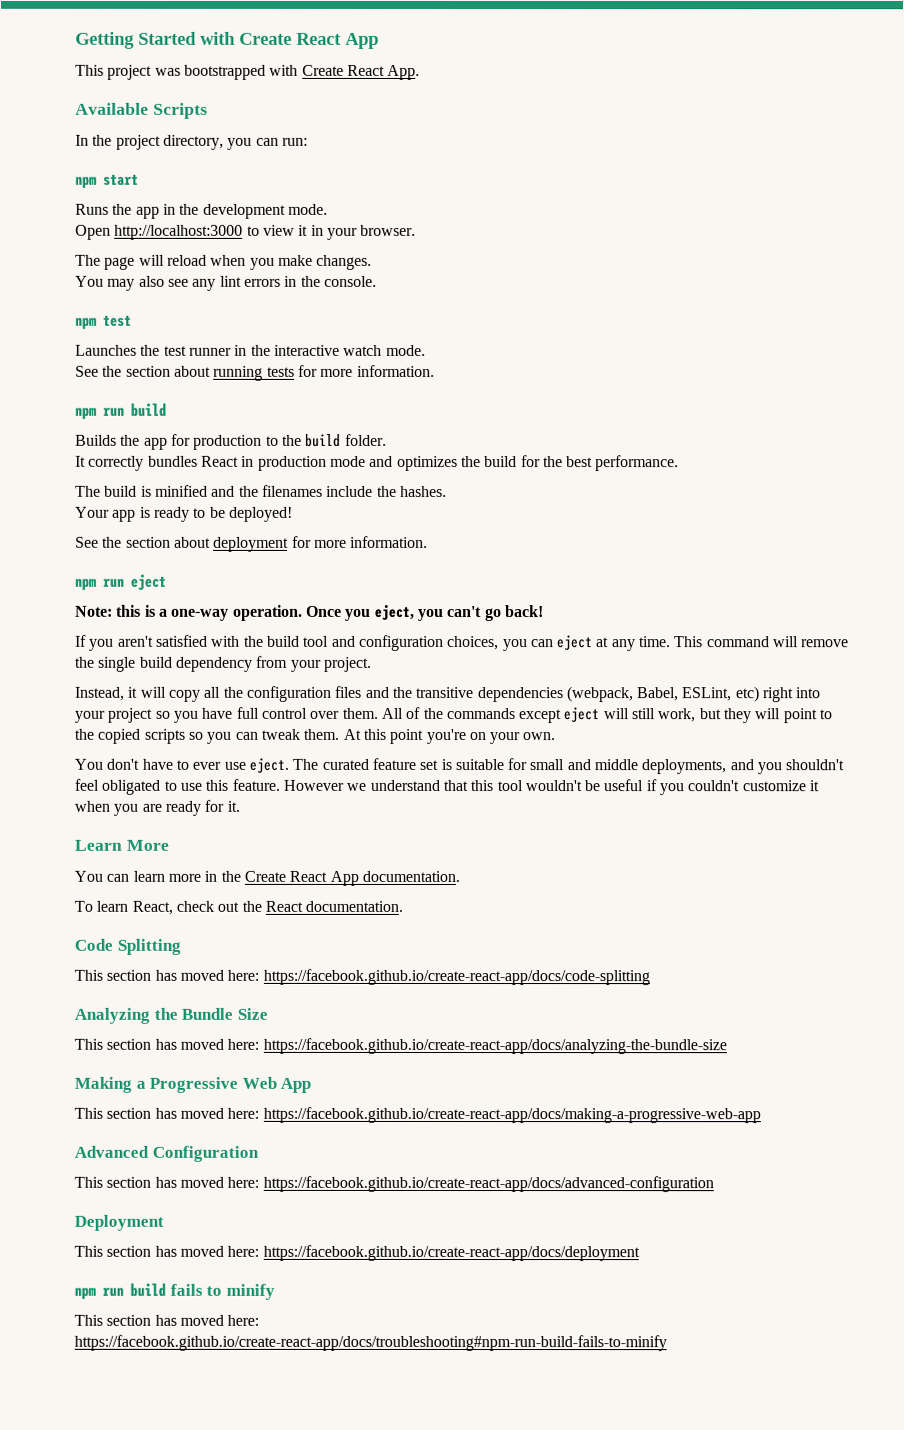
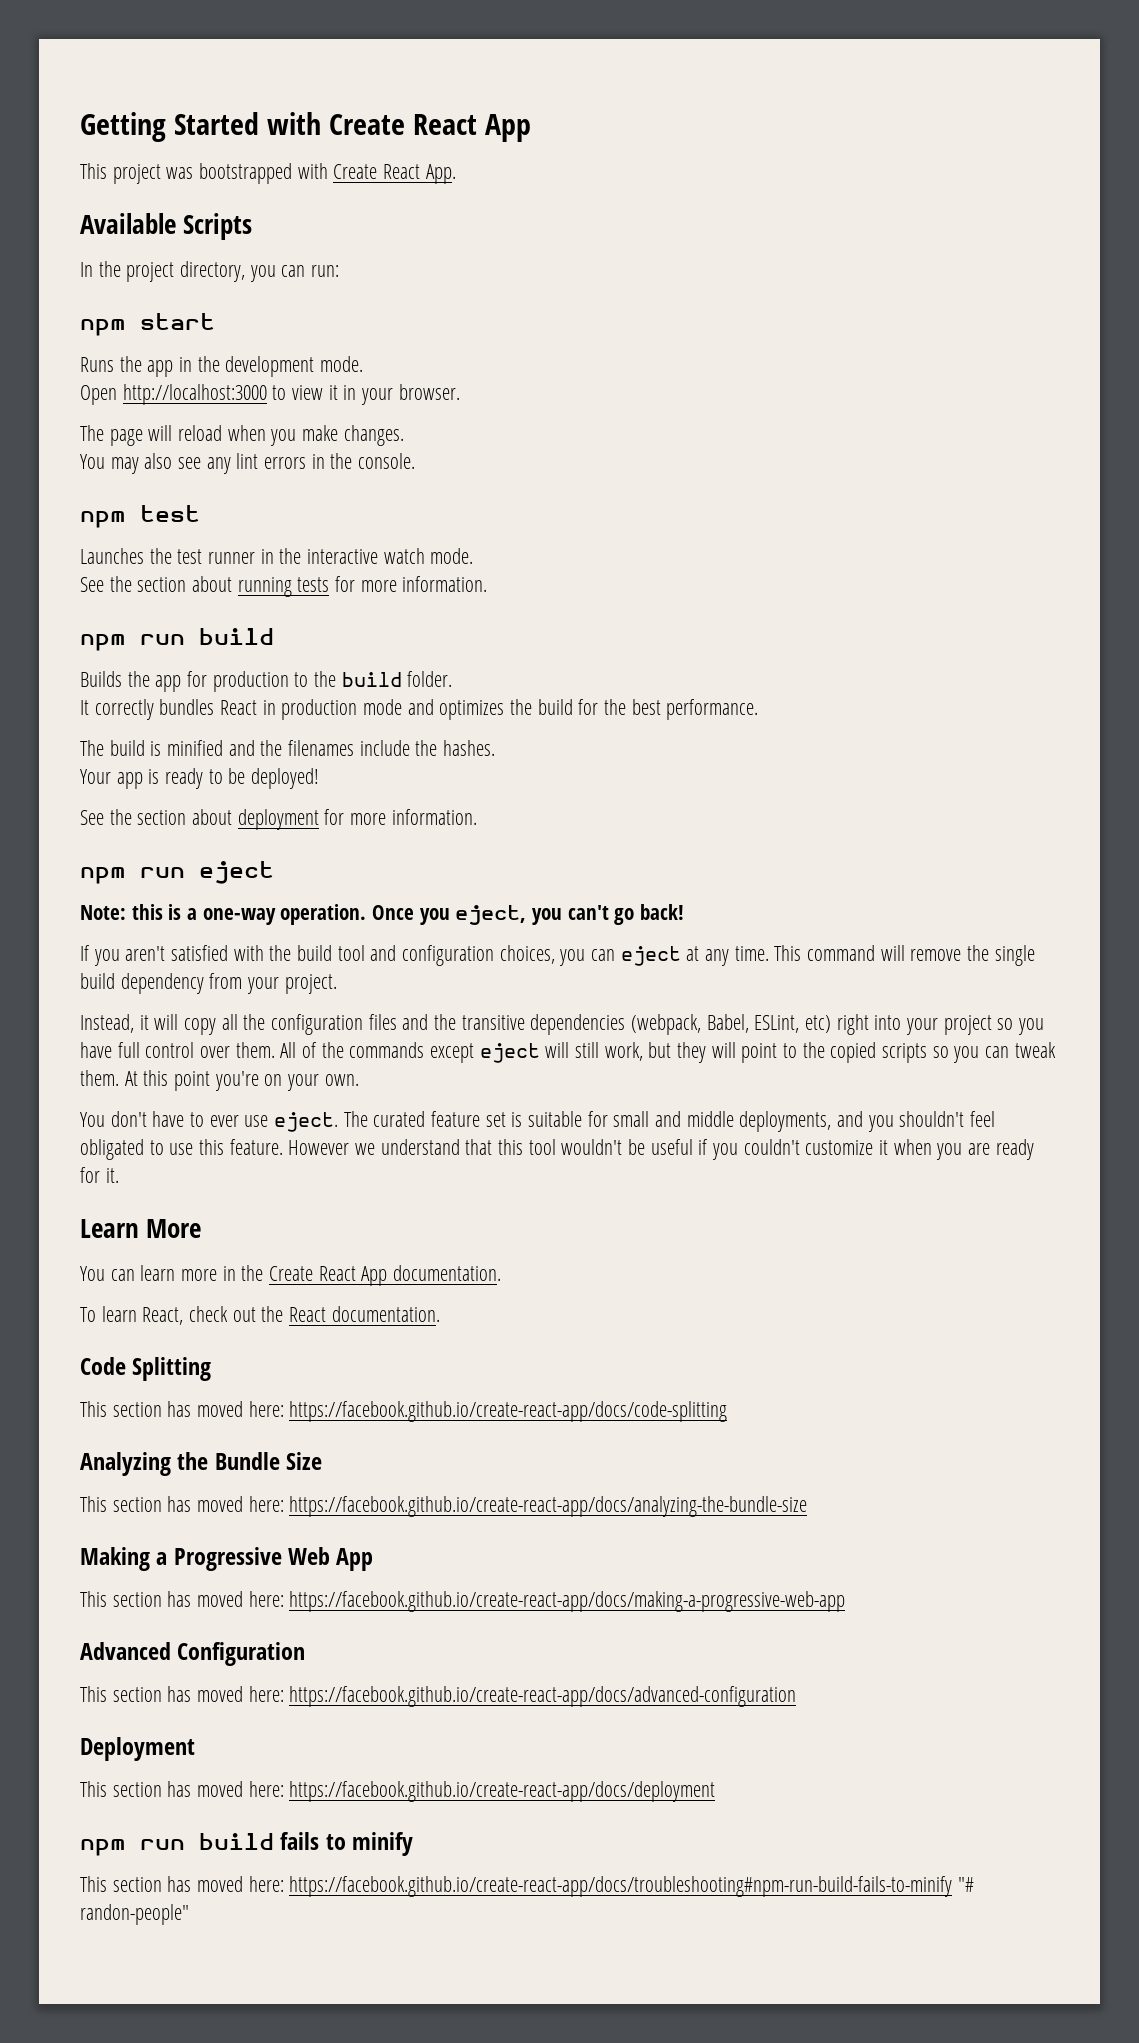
(667, 1343) none -> [958,1877,975,1892] [80,1904,189,1925] "# randon-people"

